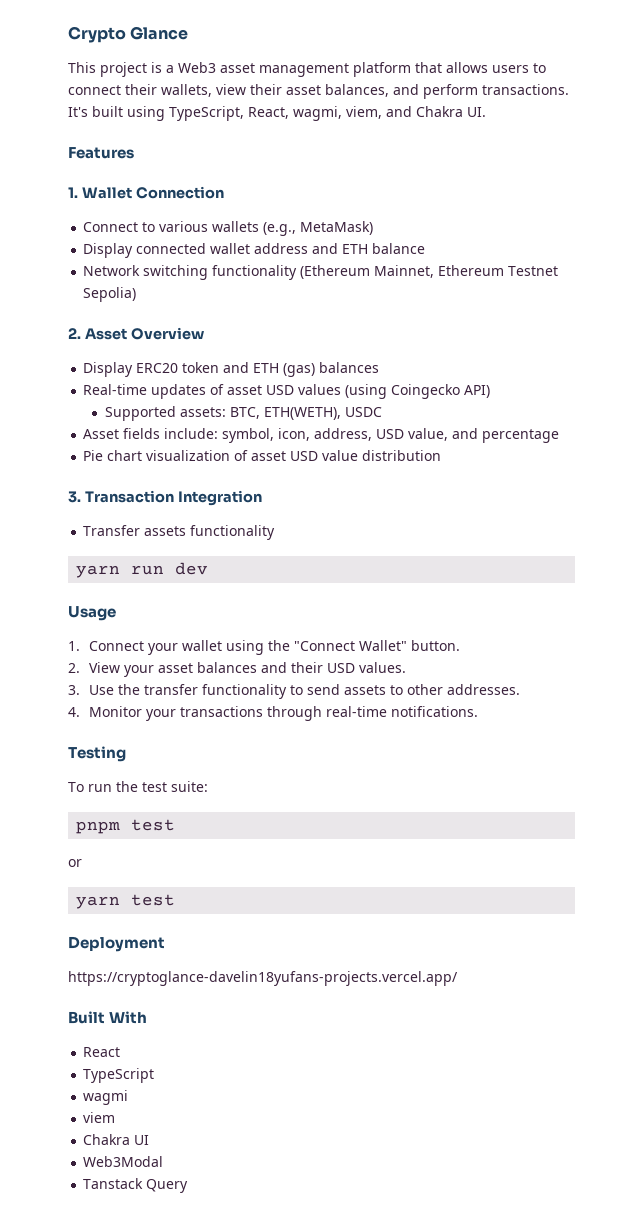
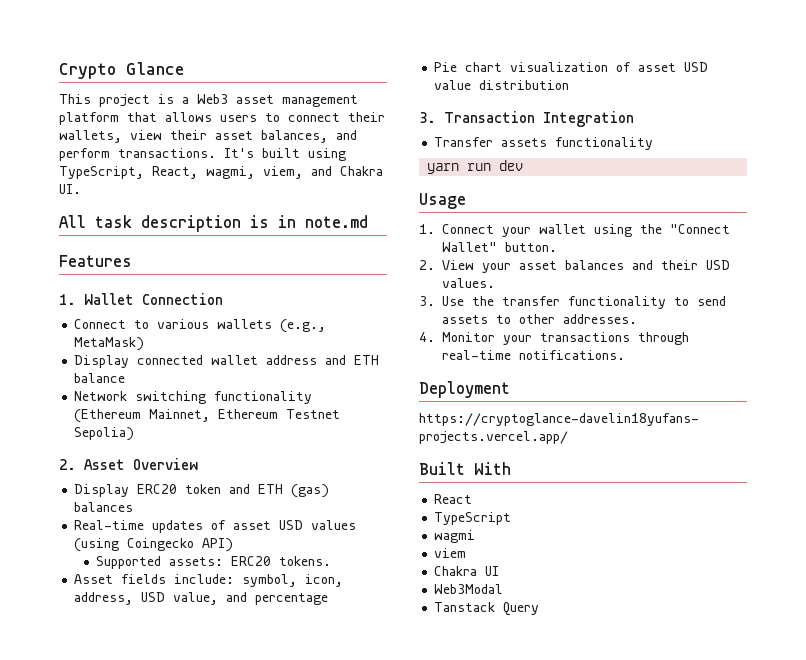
(486, 112) none -> [59,215,368,232] // All task description is in note.md
[229,407,382,420] BTC, ETH(WETH), USDC -> [231,556,332,566] ERC20 tokens.
[68,746,126,762] [68,781,208,792] [76,819,176,834] [68,859,82,867] [76,894,176,909] // Testing // To run the test suite: // pnpm test // or // yarn test -> (625, 355) none

